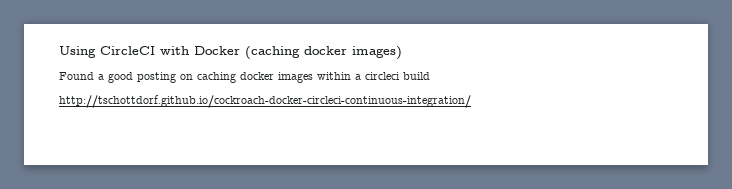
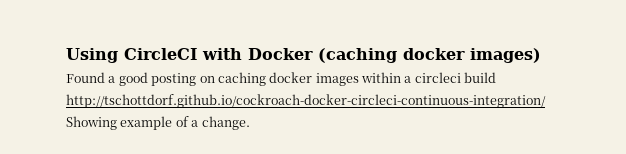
(471, 101) none -> [66,116,250,130] // Showing example of a change.

